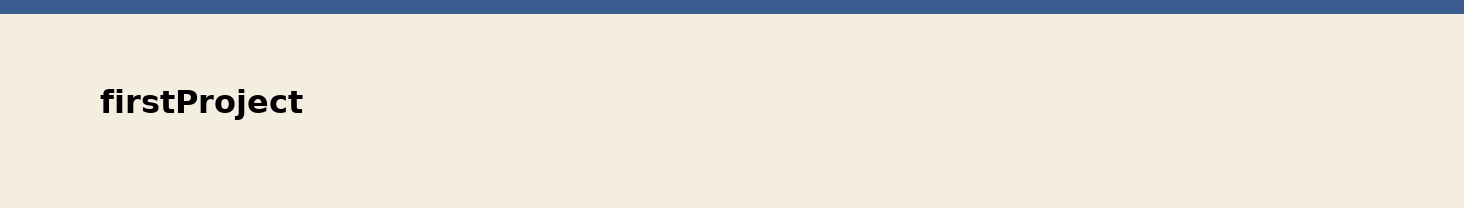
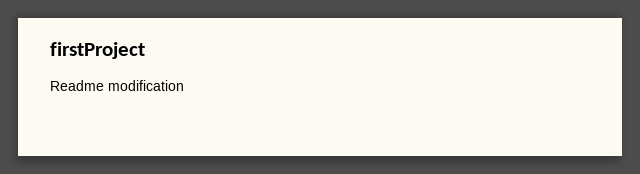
(303, 104) none -> [50,80,184,91] // Readme modification

